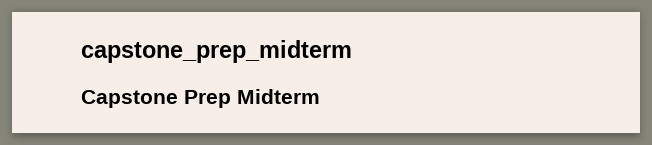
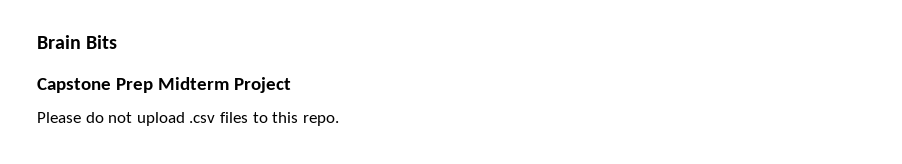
[81,40,352,63] capstone_prep_midterm -> [37,35,118,49] Brain Bits
(320, 96) none -> [233,77,291,93] [37,112,339,126] Project // Please do not upload .csv files to this repo.

